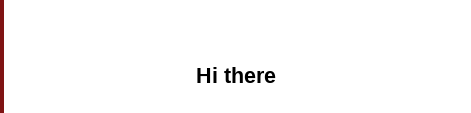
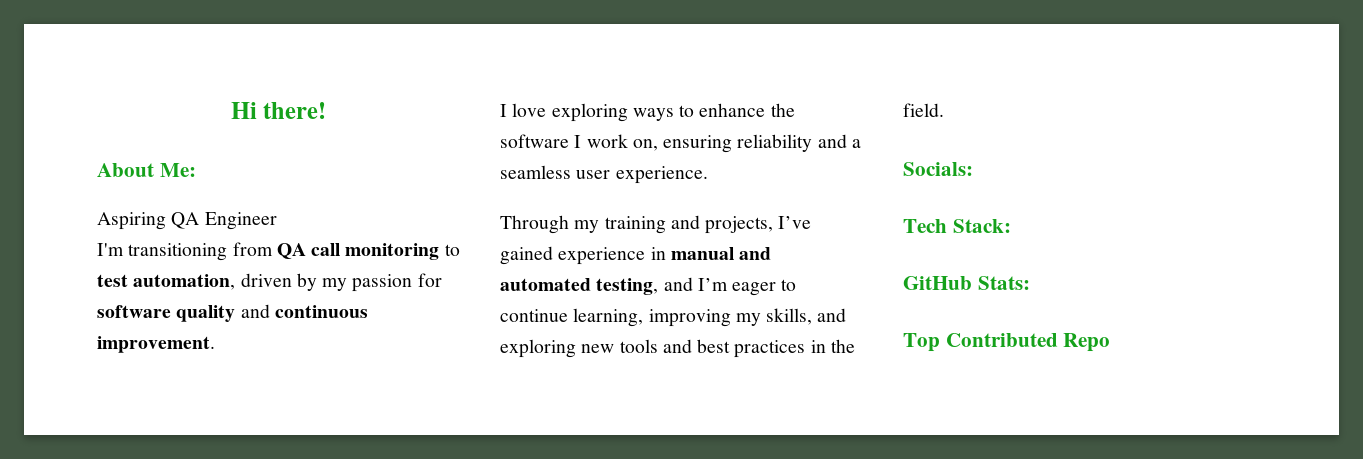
[223,67,276,83] there -> [263,102,327,119] [97,163,196,177] [97,212,277,230] [97,242,460,261] [97,273,442,292] [97,304,368,322] [97,336,215,353] [500,103,795,122] [500,134,861,153] [500,165,708,184] [500,215,812,234] [500,246,772,265] [500,277,797,296] [500,308,847,327] [500,339,855,358] [903,103,944,117] [903,162,973,176] [903,219,1011,233] [903,276,1030,290] [903,333,1111,352] there! // About Me: // Aspiring QA Engineer // I'm transitioning from QA call monitoring to test automation, driven by my passion for software quality and continuous improvement. // I love exploring ways to enhance the software I work on, ensuring reliability and a seamless user experience. // Through my training and projects, I’ve gained experience in manual and automated testing, and I’m eager to continue learning, improving my skills, and exploring new tools and best practices in the field. // Socials: // Tech Stack: // GitHub Stats: // Top Contributed Repo

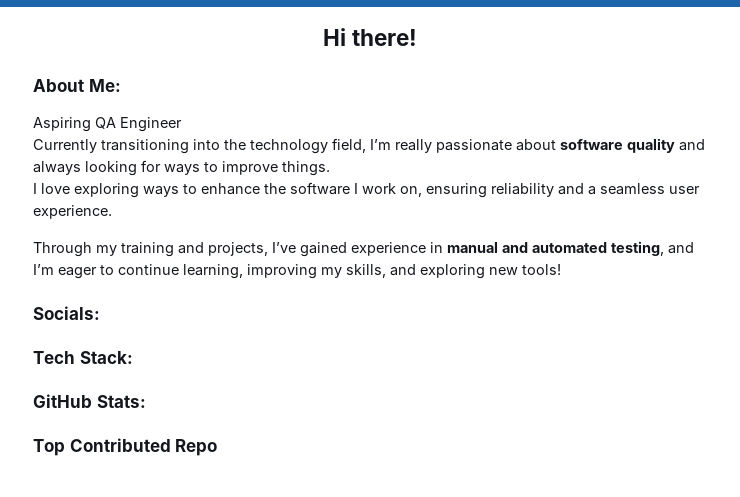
[97,242,460,261] [97,273,442,292] [97,304,368,322] [97,336,215,353] I'm transitioning from QA call monitoring to test automation, driven by my passion for software quality and continuous improvement. -> [33,138,705,154] [33,160,330,176] Currently transitioning into the technology field, I’m really passionate about software quality and always looking for ways to improve things.
[619,339,855,358] [903,103,944,117] tools and best practices in the field. -> [522,264,561,275] tools!

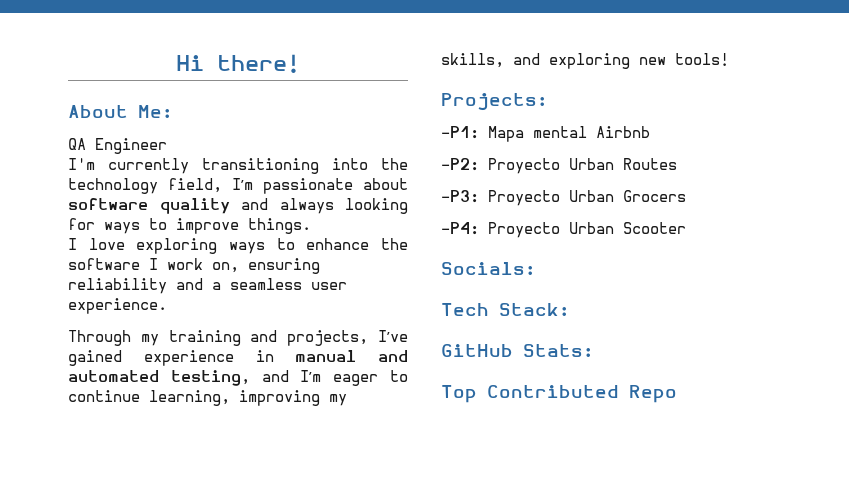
[33,117,91,132] Aspiring -> (172, 111) none
[33,139,97,153] Currently -> [68,158,189,174] I'm currently
[395,139,432,153] really -> (253, 184) none
(561, 269) none -> [441,93,547,111] [441,126,650,142] [441,158,677,174] [441,190,686,206] [441,222,686,238] // Projects: // -P1: Mapa mental Airbnb // -P2: Proyecto Urban Routes // -P3: Proyecto Urban Grocers // -P4: Proyecto Urban Scooter

